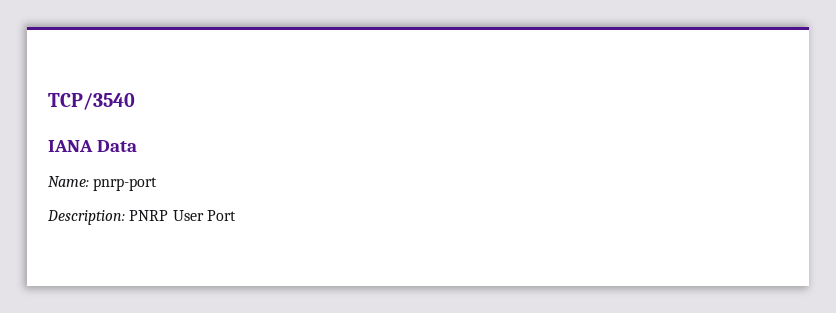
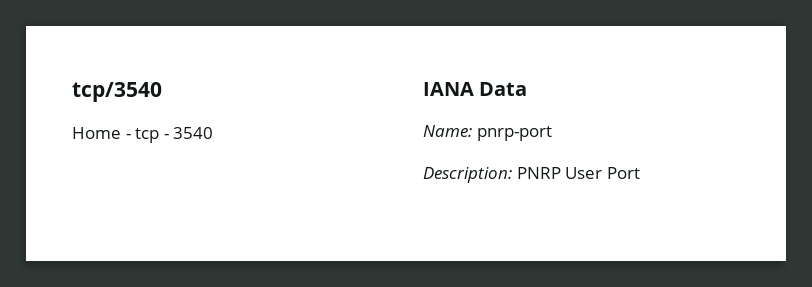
[48,93,135,110] TCP/3540 -> [72,82,162,102] [72,127,214,143] tcp/3540 // Home - tcp - 3540

